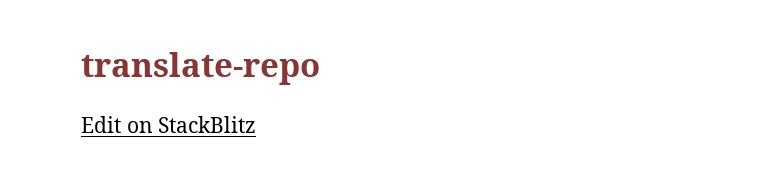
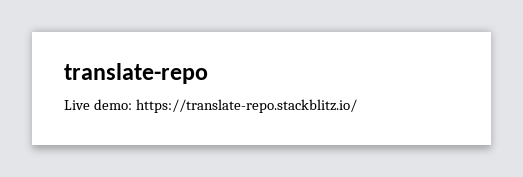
[81,116,257,133] Edit on StackBlitz -> [64,99,357,113] Live demo: https://translate-repo.stackblitz.io/

